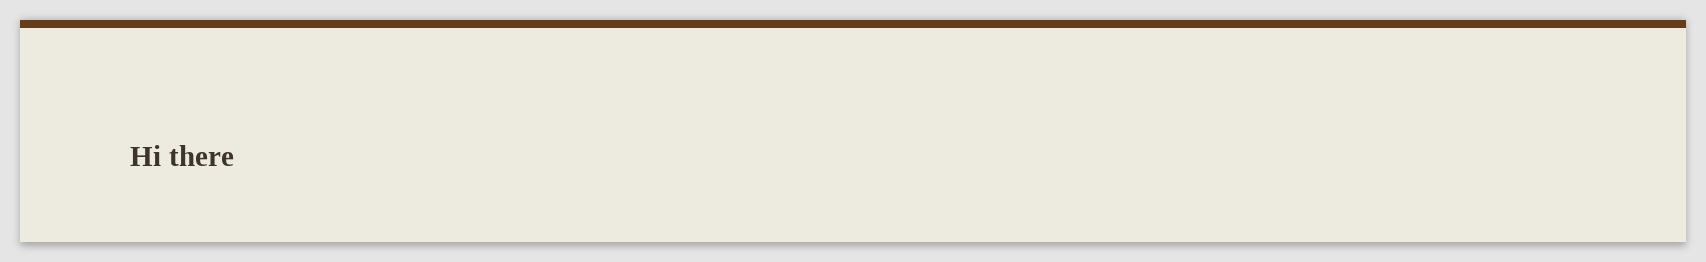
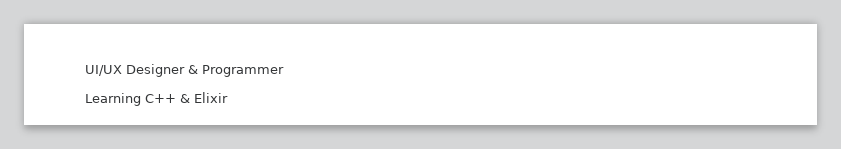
[130,145,234,166] Hi there -> [85,64,284,77] [85,92,228,106] UI/UX Designer & Programmer // Learning C++ & Elixir

